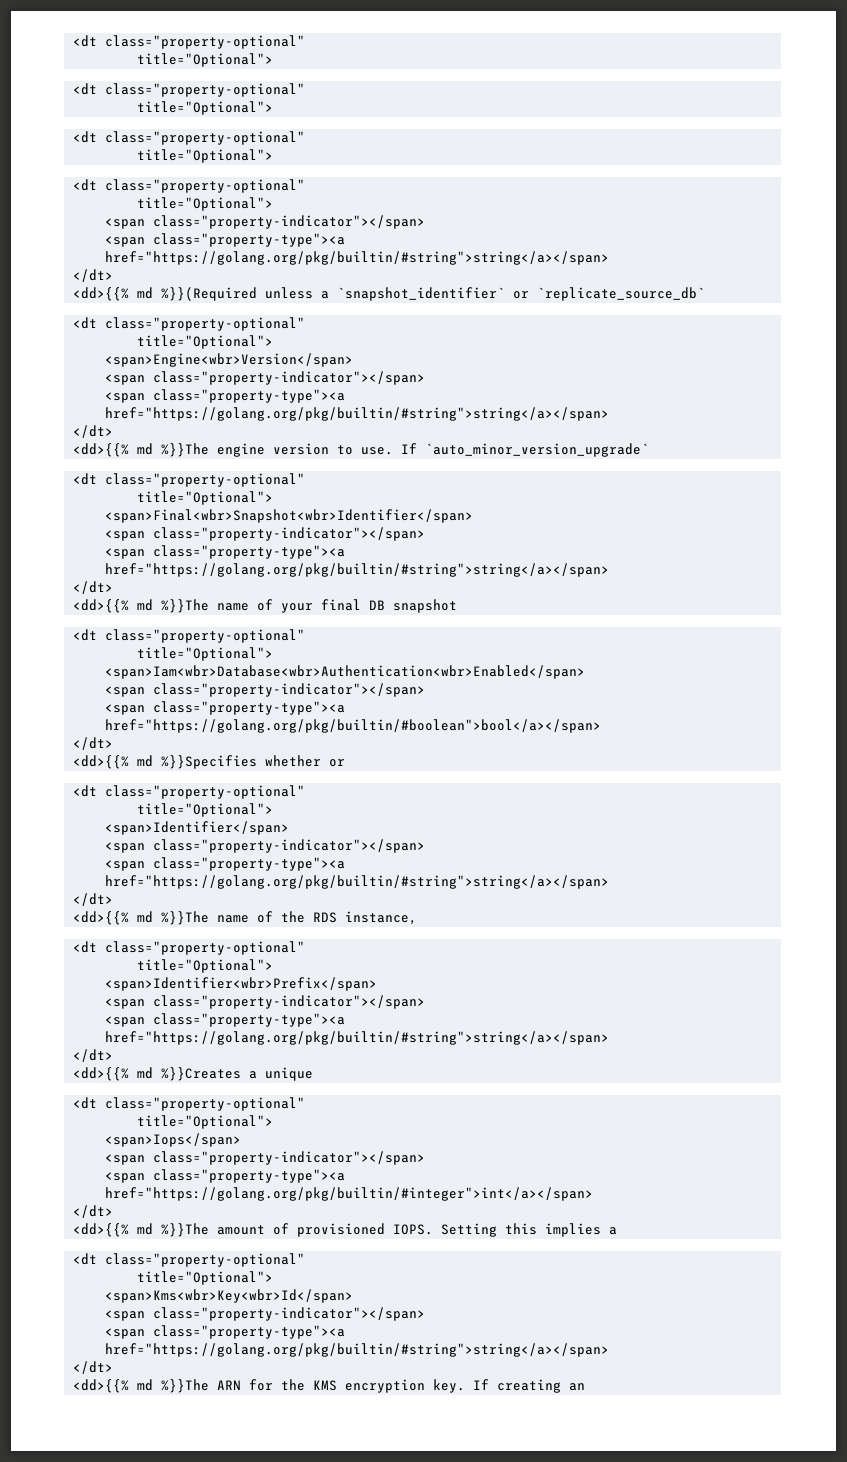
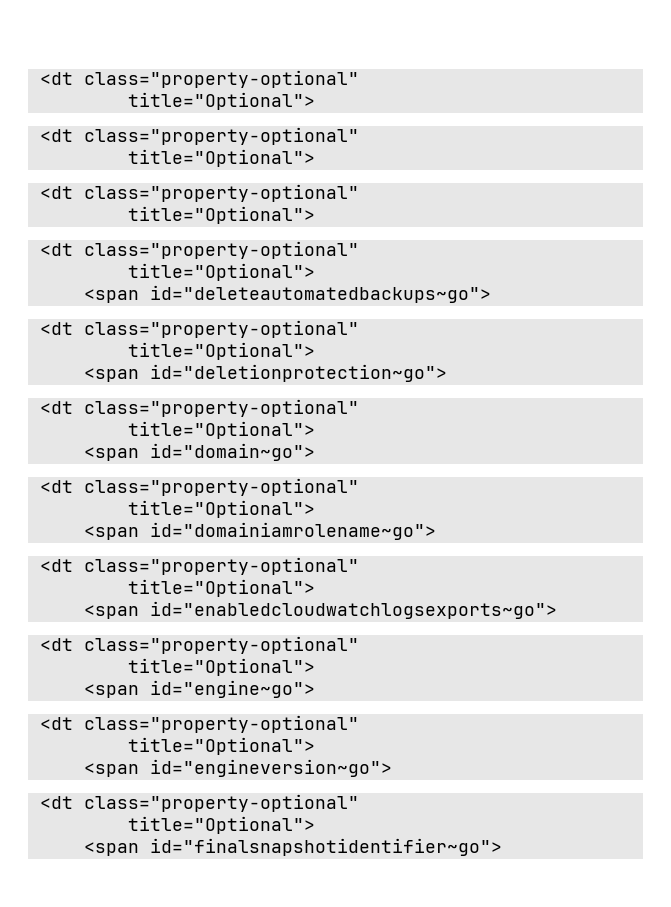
[152,215,425,229] [104,233,345,247] [104,251,609,265] [72,269,113,282] [72,287,705,301] [72,317,305,331] [136,335,273,349] [104,353,353,367] [104,371,425,385] [104,389,345,403] [104,407,609,421] [72,425,113,438] [72,443,649,457] [72,473,305,487] [136,491,273,505] [104,509,473,523] [104,527,425,541] [104,545,345,559] [104,563,609,577] [72,581,113,594] [72,599,457,613] [72,629,305,643] [136,647,273,661] [104,665,585,679] [104,683,425,697] [104,701,345,715] [104,719,601,733] [72,737,113,750] [72,755,345,769] [72,785,305,799] [136,803,273,817] [104,821,289,835] [104,839,425,853] [104,857,345,871] [104,875,609,889] [72,893,113,906] [72,911,417,925] [72,941,305,955] [136,959,273,973] [104,977,377,991] [104,995,425,1009] [104,1013,345,1027] [104,1031,609,1045] [72,1049,113,1062] [72,1067,313,1081] [72,1097,305,1111] [136,1115,273,1129] [104,1133,241,1147] [104,1151,425,1165] [104,1169,345,1183] [104,1187,593,1201] [72,1205,113,1218] [72,1223,617,1237] [72,1253,305,1267] [136,1271,273,1285] [104,1289,353,1303] [104,1307,425,1321] [104,1325,345,1339] [104,1343,609,1357] [72,1361,113,1374] [72,1379,585,1393] class="property-indicator"></span> // <span class="property-type"><a href="https://golang.org/pkg/builtin/#string">string</a></span> // </dt> // <dd>{{% md %}}(Required unless a `snapshot_identifier` or `replicate_source_db` // <dt class="property-optional" // title="Optional"> // <span>Engine<wbr>Version</span> // <span class="property-indicator"></span> // <span class="property-type"><a href="https://golang.org/pkg/builtin/#string">string</a></span> // </dt> // <dd>{{% md %}}The engine version to use. If `auto_minor_version_upgrade` // <dt class="property-optional" // title="Optional"> // <span>Final<wbr>Snapshot<wbr>Identifier</span> // <span class="property-indicator"></span> // <span class="property-type"><a href="https://golang.org/pkg/builtin/#string">string</a></span> // </dt> // <dd>{{% md %}}The name of your final DB snapshot // <dt class="property-optional" // title="Optional"> // <span>Iam<wbr>Database<wbr>Authentication<wbr>Enabled</span> // <span class="property-indicator"></span> // <span class="property-type"><a href="https://golang.org/pkg/builtin/#boolean">bool</a></span> // </dt> // <dd>{{% md %}}Specifies whether or // <dt class="property-optional" // title="Optional"> // <span>Identifier</span> // <span class="property-indicator"></span> // <span class="property-type"><a href="https://golang.org/pkg/builtin/#string">string</a></span> // </dt> // <dd>{{% md %}}The name of the RDS instance, // <dt class="property-optional" // title="Optional"> // <span>Identifier<wbr>Prefix</span> // <span class="property-indicator"></span> // <span class="property-type"><a href="https://golang.org/pkg/builtin/#string">string</a></span> // </dt> // <dd>{{% md %}}Creates a unique // <dt class="property-optional" // title="Optional"> // <span>Iops</span> // <span class="property-indicator"></span> // <span class="property-type"><a href="https://golang.org/pkg/builtin/#integer">int</a></span> // </dt> // <dd>{{% md %}}The amount of provisioned IOPS. Setting this implies a // <dt class="property-optional" // title="Optional"> // <span>Kms<wbr>Key<wbr>Id</span> // <span class="property-indicator"></span> // <span class="property-type"><a href="https://golang.org/pkg/builtin/#string">string</a></span> // </dt> // <dd>{{% md %}}The ARN for the KMS encryption key. If creating an -> [150,285,491,303] [40,320,359,338] [128,342,315,360] [84,364,447,382] [40,399,359,417] [128,421,315,439] [84,443,315,461] [40,478,359,496] [128,500,315,518] [84,522,436,540] [40,557,359,575] [128,579,315,597] [84,601,557,619] [40,636,359,654] [128,658,315,676] [84,680,315,698] [40,715,359,733] [128,737,315,755] [84,759,392,777] [40,794,359,812] [128,816,315,834] [84,838,502,856] id="deleteautomatedbackups~go"> // <dt class="property-optional" // title="Optional"> // <span id="deletionprotection~go"> // <dt class="property-optional" // title="Optional"> // <span id="domain~go"> // <dt class="property-optional" // title="Optional"> // <span id="domainiamrolename~go"> // <dt class="property-optional" // title="Optional"> // <span id="enabledcloudwatchlogsexports~go"> // <dt class="property-optional" // title="Optional"> // <span id="engine~go"> // <dt class="property-optional" // title="Optional"> // <span id="engineversion~go"> // <dt class="property-optional" // title="Optional"> // <span id="finalsnapshotidentifier~go">

